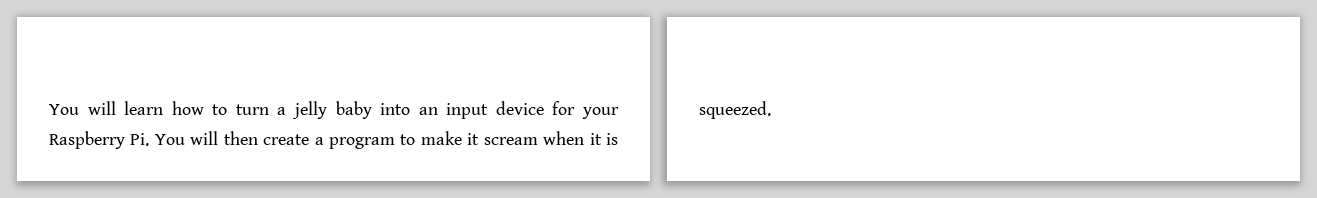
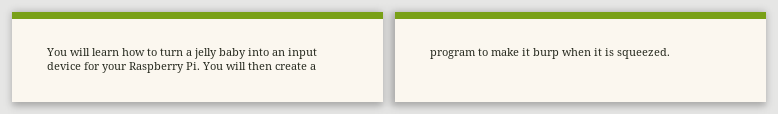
[483,137,538,145] scream -> [533,48,559,59] burp

